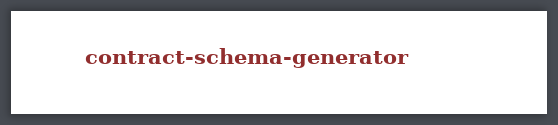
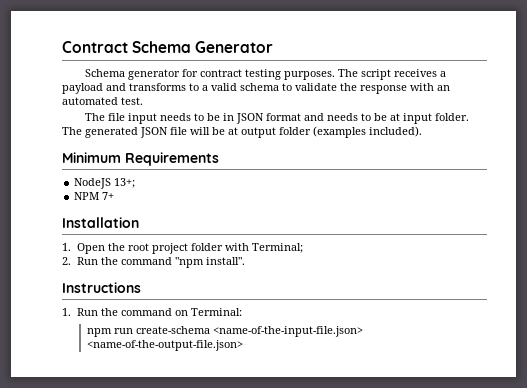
[85,48,409,68] contract-schema-generator -> [62,41,274,53] [85,69,447,80] [62,83,450,94] [62,97,143,105] [85,113,470,124] [62,126,422,138] [62,152,219,166] [74,178,136,189] [74,192,115,200] [62,217,139,228] [62,243,303,254] [62,257,245,268] [62,282,141,293] [62,308,242,316] [86,326,363,337] [86,340,243,351] Contract Schema Generator // Schema generator for contract testing purposes. The script receives a payload and transforms to a valid schema to validate the response with an automated test. // The file input needs to be in JSON format and needs to be at input folder. The generated JSON file will be at output folder (examples included). // Minimum Requirements // NodeJS 13+; // NPM 7+ // Installation // 1. Open the root project folder with Terminal; // 2. Run the command "npm install". // Instructions // 1. Run the command on Terminal: // npm run create-schema <name-of-the-input-file.json> <name-of-the-output-file.json>

